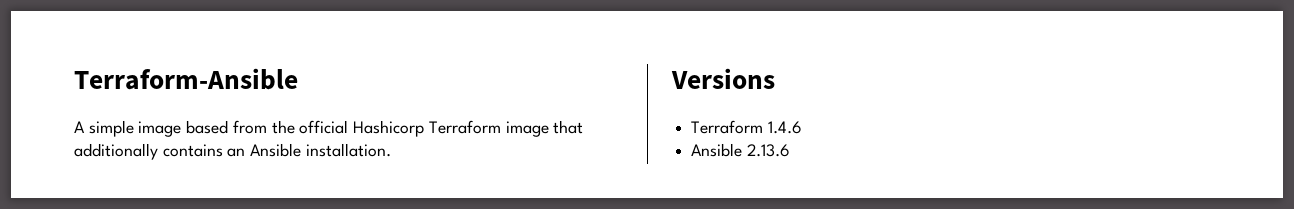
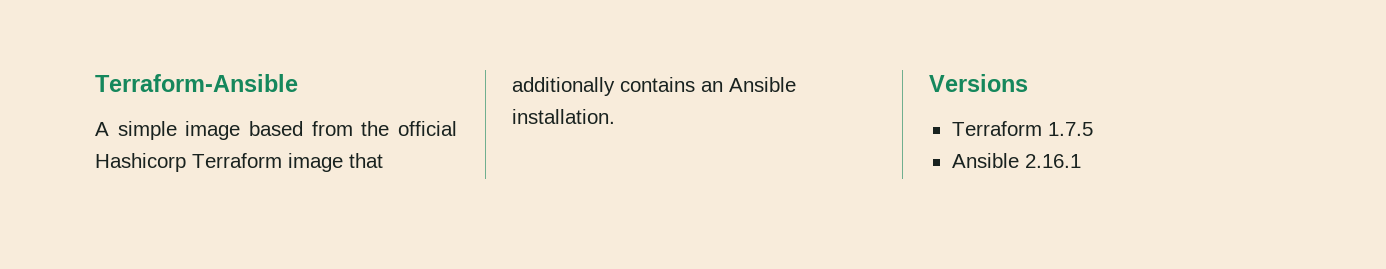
[767,121,802,134] [691,143,790,157] 1.4.6 // Ansible 2.13.6 -> [1047,122,1093,136] [951,153,1081,168] 1.7.5 // Ansible 2.16.1

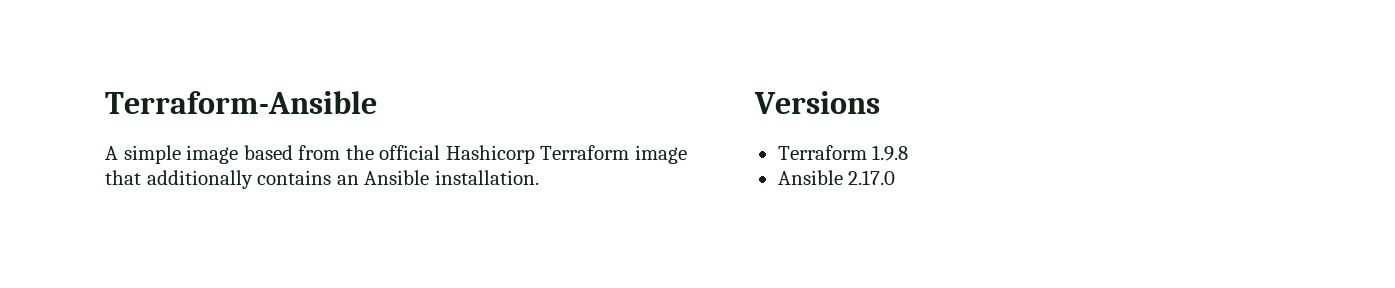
[1047,122,1093,136] [951,153,1081,168] 1.7.5 // Ansible 2.16.1 -> [872,145,909,161] [777,170,896,185] 1.9.8 // Ansible 2.17.0

